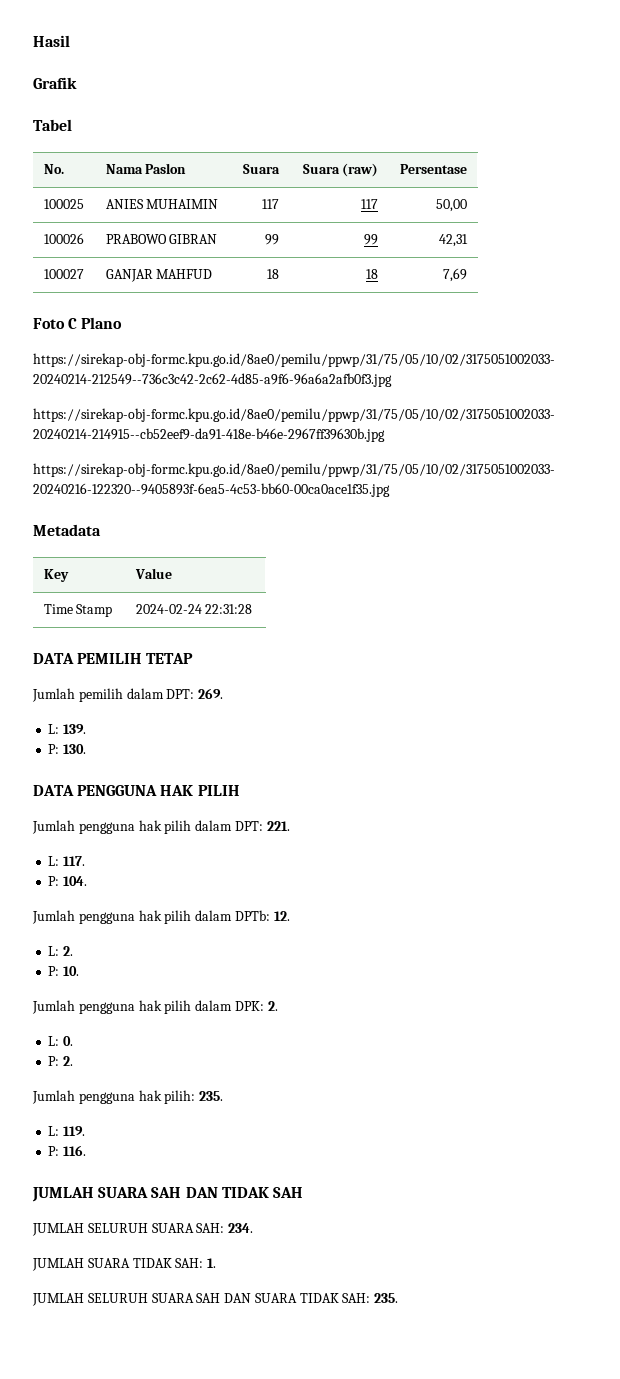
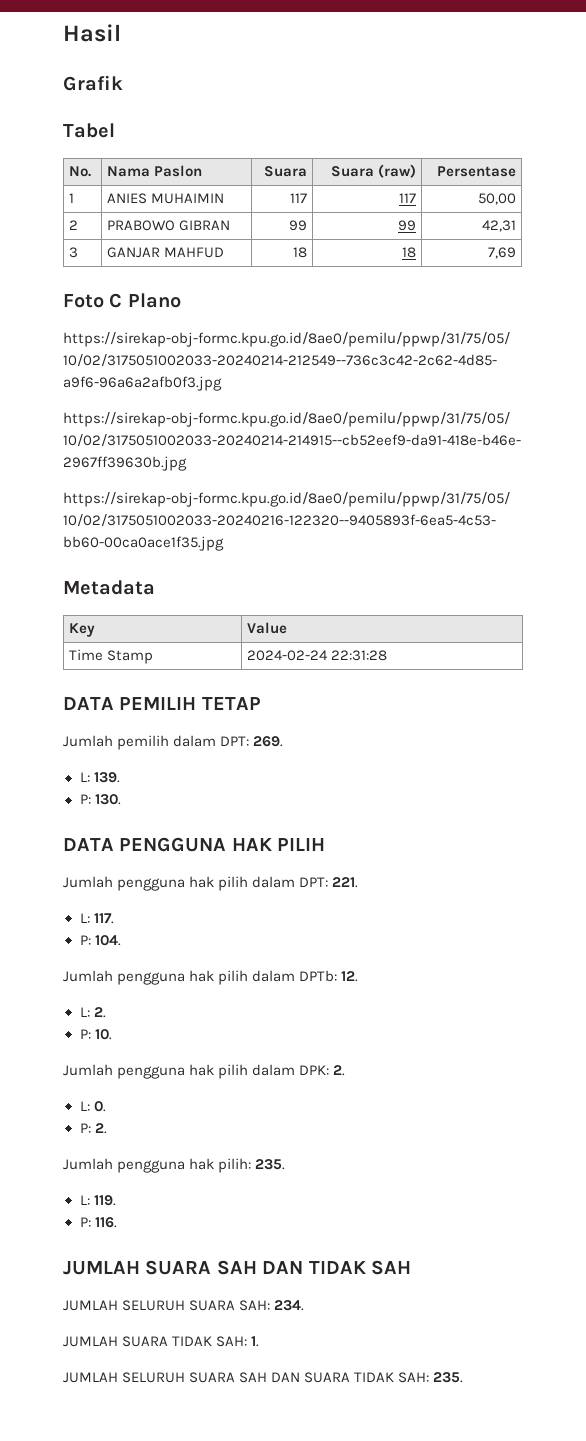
[43,199,84,209] 100025 -> [69,193,75,203] 1
[43,233,84,244] 100026 -> [69,220,79,230] 2
[43,269,84,279] 100027 -> [69,247,79,258] 3

